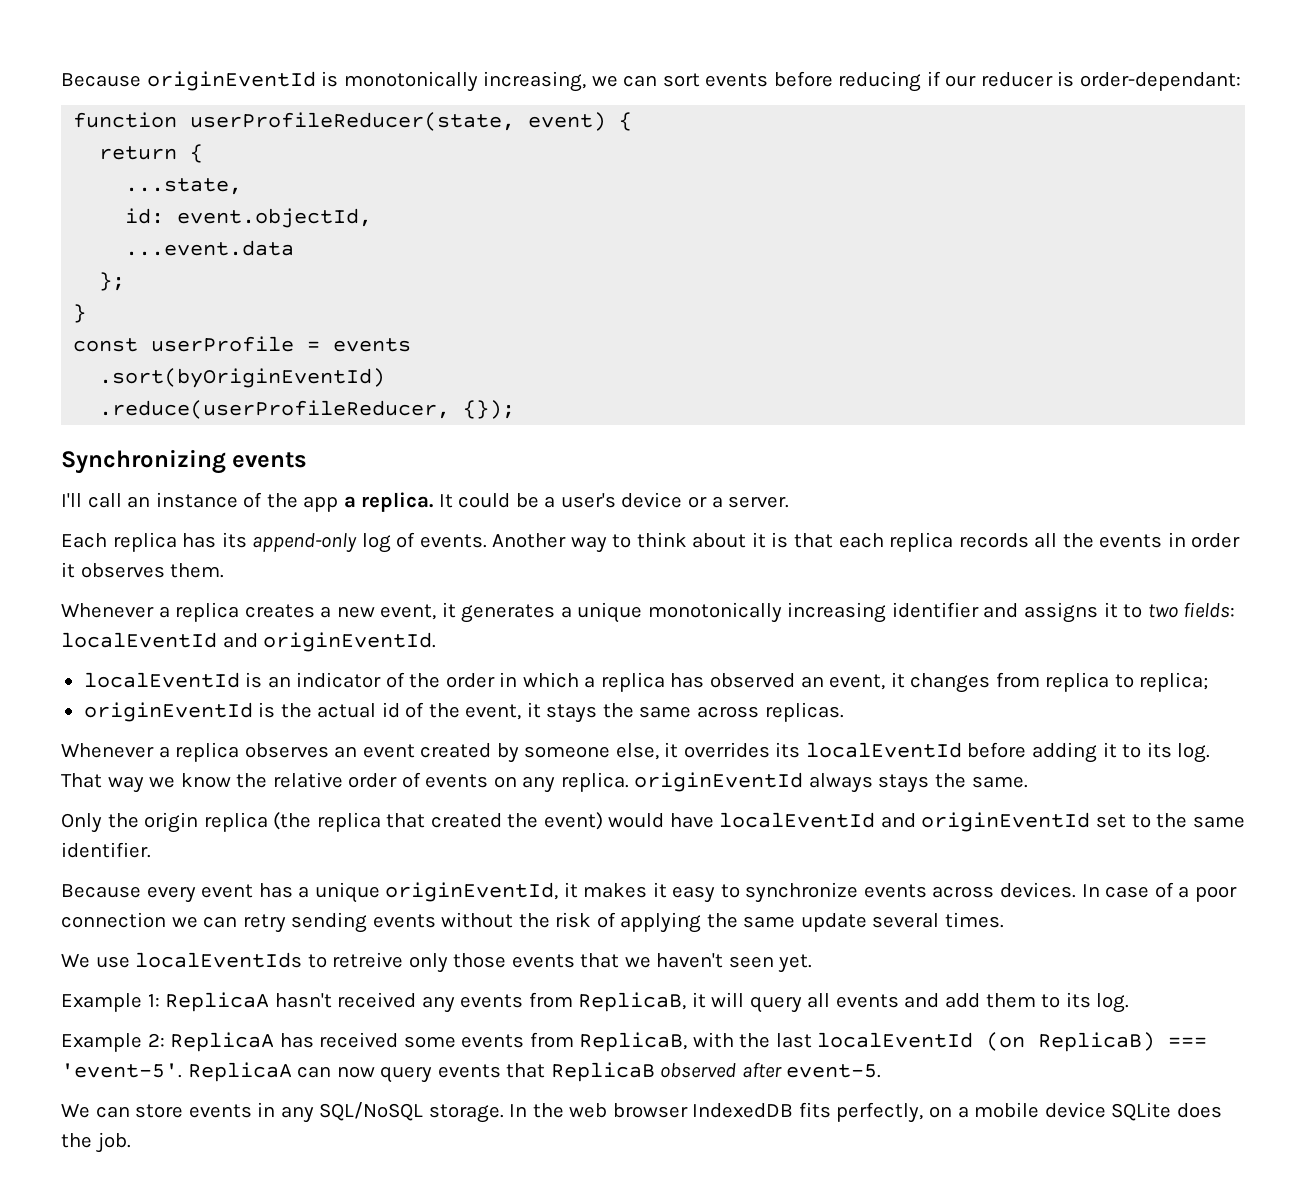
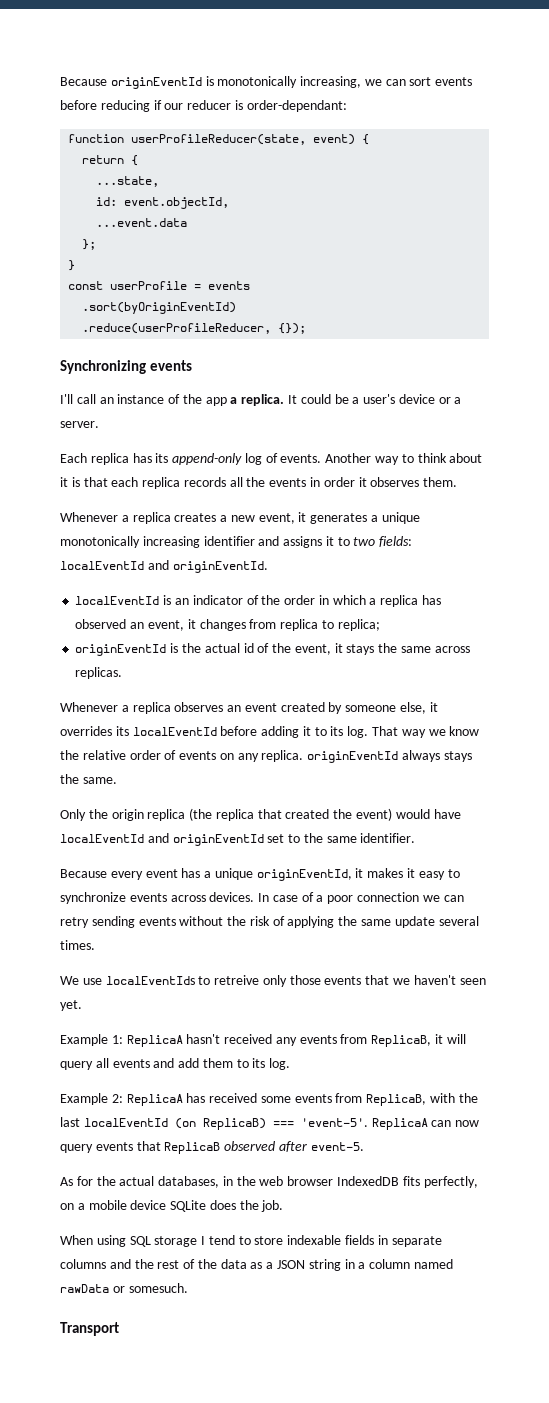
[61,1102,528,1123] We can store events in any SQL/NoSQL storage. In -> [60,1176,233,1188] As for the actual databases, in
(131, 1142) none -> [60,1235,442,1247] [60,1259,453,1271] [60,1283,188,1293] [60,1322,119,1336] // When using SQL storage I tend to store indexable fields in separate columns and the rest of the data as a JSON string in a column named rawData or somesuch. // Transport

